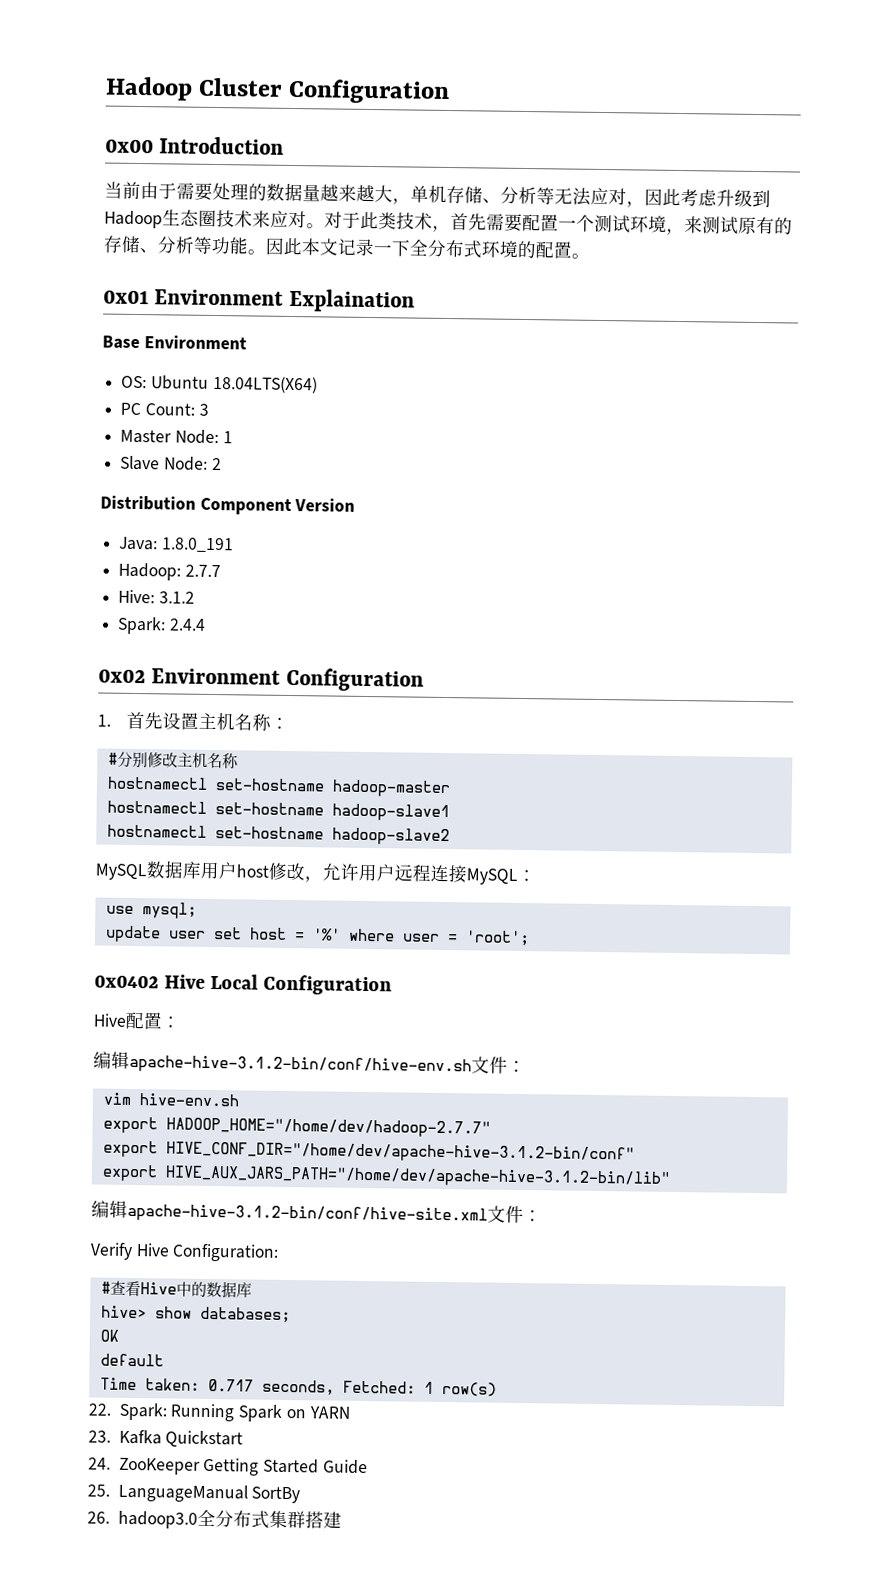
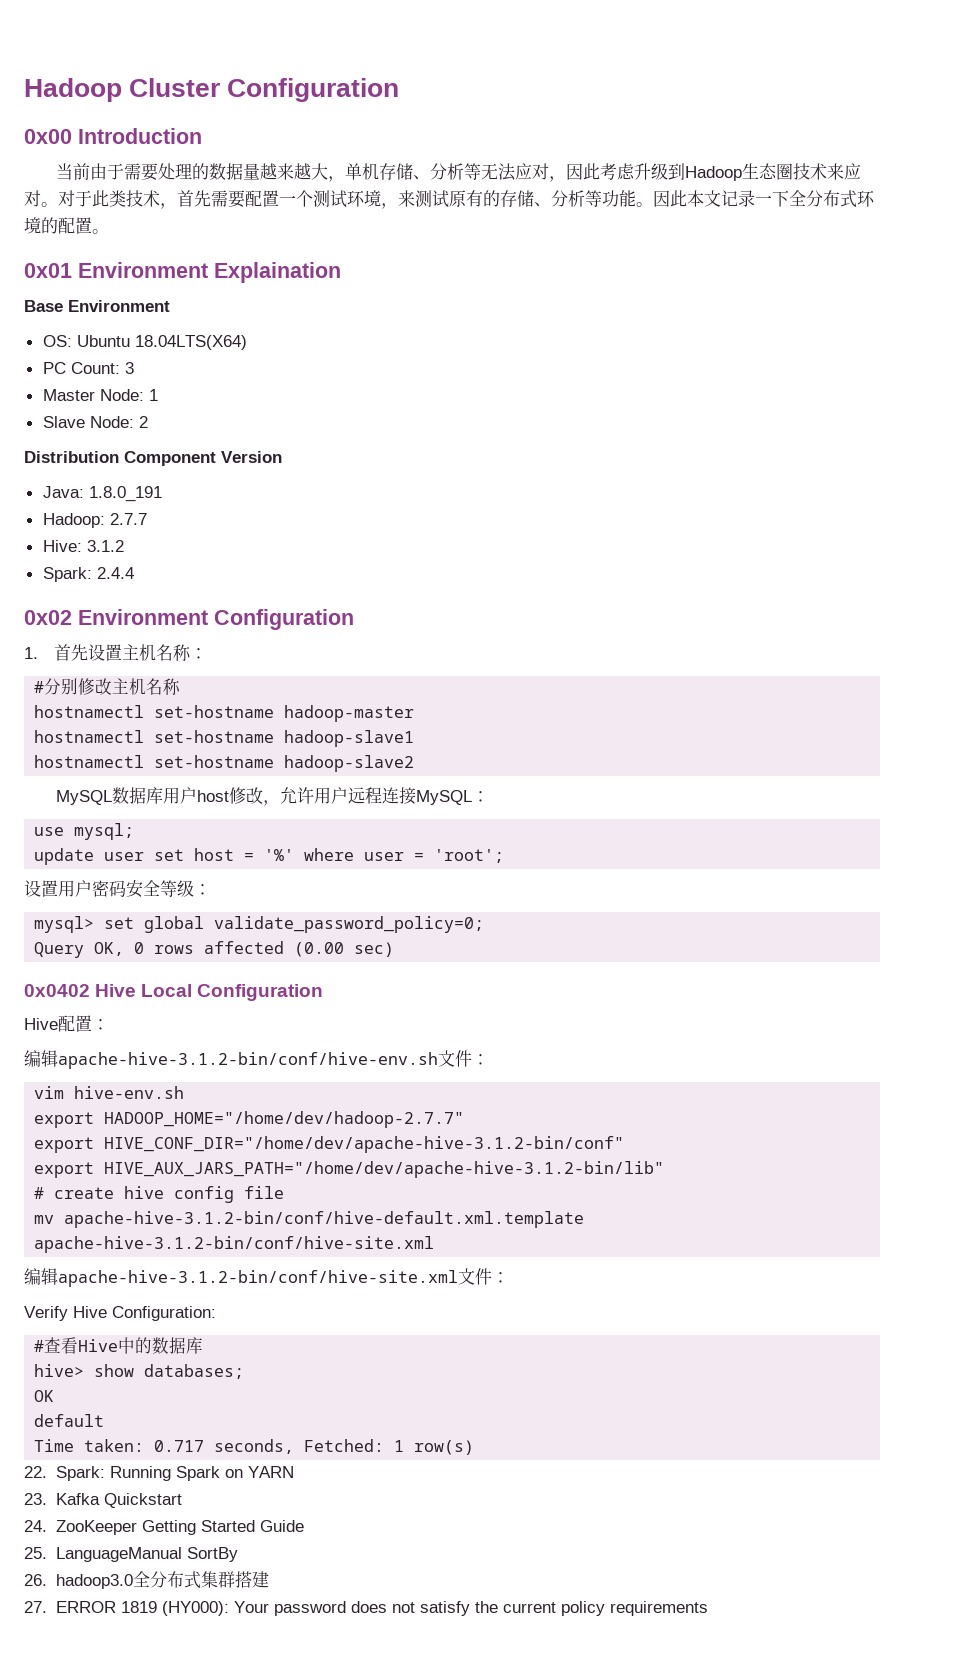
(530, 938) none -> [24,880,211,898] [34,916,485,933] [34,941,395,958] // 设置用户密码安全等级： // mysql> set global validate_password_policy=0; // Query OK, 0 rows affected (0.00 sec)
(671, 1176) none -> [34,1186,285,1203] [34,1211,585,1228] [34,1236,435,1253] // # create hive config file // mv apache-hive-3.1.2-bin/conf/hive-default.xml.template apache-hive-3.1.2-bin/conf/hive-site.xml
(342, 1520) none -> [24,1601,708,1616] // 27. ERROR 1819 (HY000): Your password does not satisfy the current policy requirements

